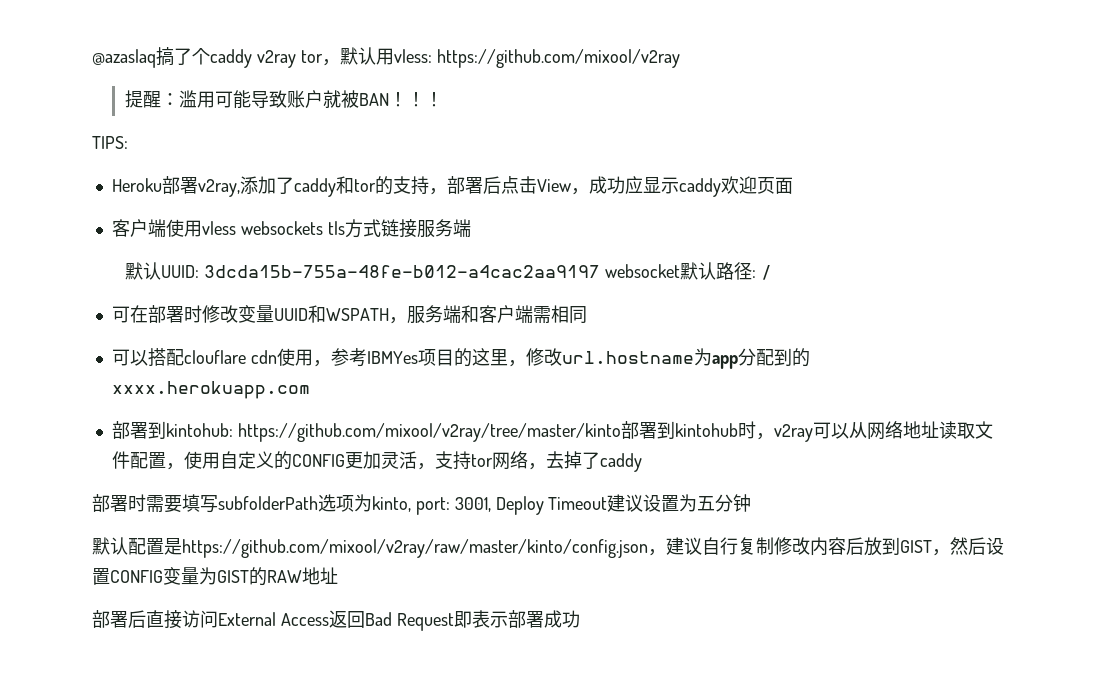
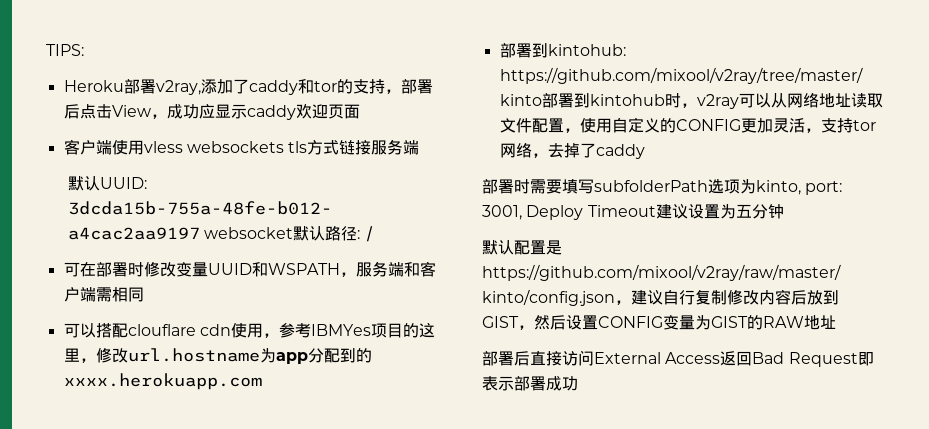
[92,47,680,68] [124,90,443,109] @azaslaq搞了个caddy v2ray tor，默认用vless: https://github.com/mixool/v2ray // 提醒：滥用可能导致账户就被BAN！！！ // -> (46, 50) none

